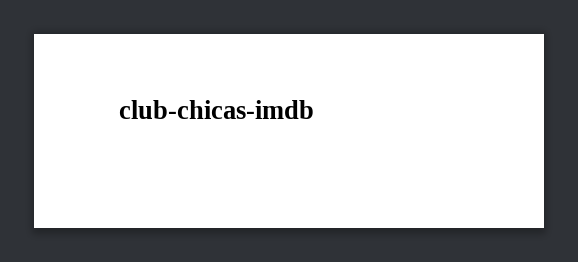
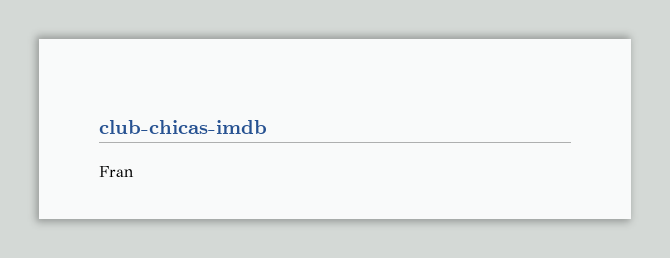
(314, 109) none -> [99,166,134,177] // Fran

